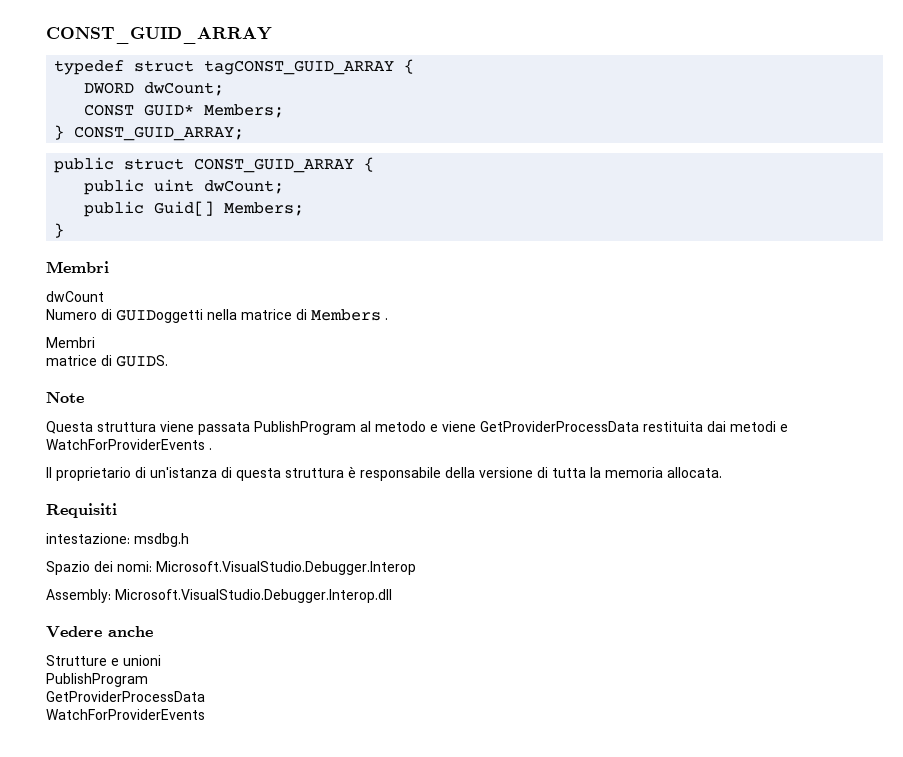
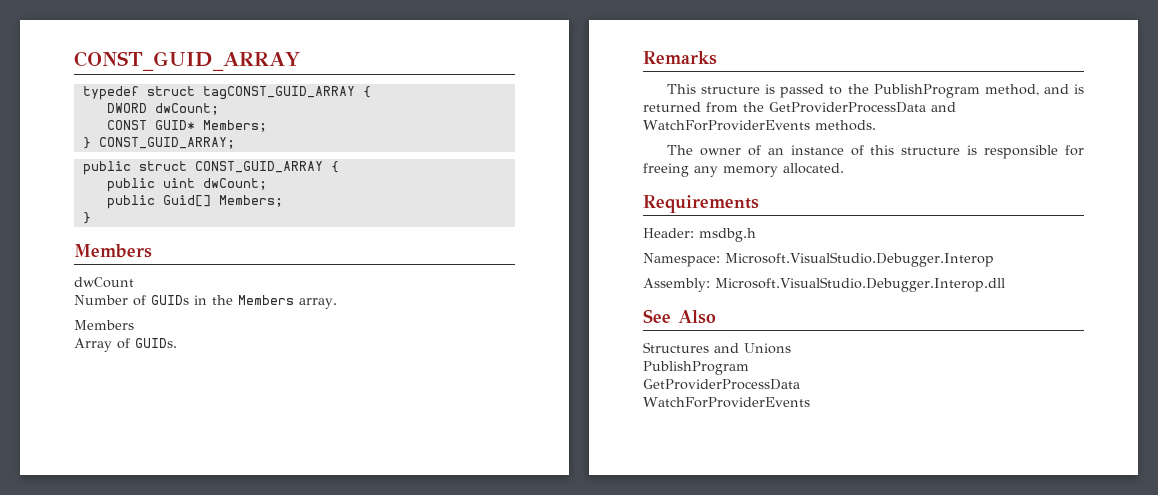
[46,261,109,273] Membri -> [74,244,152,258] Members
[46,309,388,323] [46,337,95,348] [46,355,168,367] [46,392,84,403] [46,421,788,435] [46,439,212,450] [46,466,722,481] [46,503,117,518] [46,533,189,547] [46,561,416,575] [46,589,392,603] [46,626,153,638] [46,655,161,666] Numero di GUIDoggetti nella matrice di Members . // Membri // matrice di GUIDS. // Note // Questa struttura viene passata PublishProgram al metodo e viene GetProviderProcessData restituita dai metodi e WatchForProviderEvents . // Il proprietario di un'istanza di questa struttura è responsabile della versione di tutta la memoria allocata. // Requisiti // intestazione: msdbg.h // Spazio dei nomi: Microsoft.VisualStudio.Debugger.Interop // Assembly: Microsoft.VisualStudio.Debugger.Interop.dll // Vedere anche // Strutture e unioni -> [74,295,337,309] [74,320,134,330] [74,338,177,352] [643,51,717,65] [667,84,1084,98] [643,102,956,113] [643,120,876,131] [667,145,1084,159] [643,163,844,177] [643,195,759,213] [643,228,756,242] [643,252,994,267] [643,277,1005,292] [643,309,716,324] [643,342,791,354] Number of GUIDs in the Members array. // Members // Array of GUIDs. // Remarks // This structure is passed to the PublishProgram method, and is returned from the GetProviderProcessData and WatchForProviderEvents methods. // The owner of an instance of this structure is responsible for freeing any memory allocated. // Requirements // Header: msdbg.h // Namespace: Microsoft.VisualStudio.Debugger.Interop // Assembly: Microsoft.VisualStudio.Debugger.Interop.dll // See Also // Structures and Unions

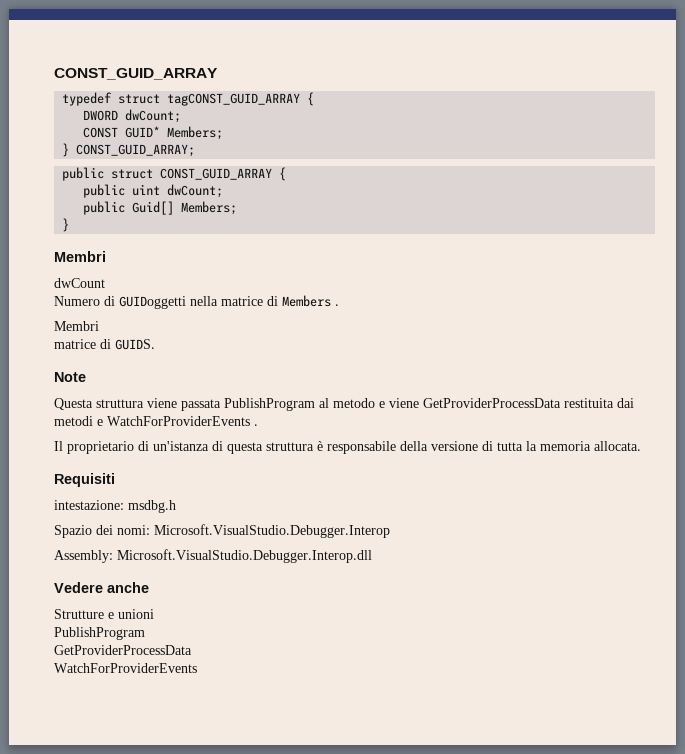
[74,244,152,258] Members -> [54,251,106,262] Membri
[74,295,337,309] [74,320,134,330] [74,338,177,352] [643,51,717,65] [667,84,1084,98] [643,102,956,113] [643,120,876,131] [667,145,1084,159] [643,163,844,177] [643,195,759,213] [643,228,756,242] [643,252,994,267] [643,277,1005,292] [643,309,716,324] [643,342,791,354] Number of GUIDs in the Members array. // Members // Array of GUIDs. // Remarks // This structure is passed to the PublishProgram method, and is returned from the GetProviderProcessData and WatchForProviderEvents methods. // The owner of an instance of this structure is responsible for freeing any memory allocated. // Requirements // Header: msdbg.h // Namespace: Microsoft.VisualStudio.Debugger.Interop // Assembly: Microsoft.VisualStudio.Debugger.Interop.dll // See Also // Structures and Unions -> [54,295,339,309] [54,321,99,331] [54,339,155,350] [54,372,86,382] [54,398,634,411] [54,416,258,426] [54,441,641,454] [54,473,115,487] [54,500,176,513] [54,524,390,538] [54,549,372,563] [54,582,149,593] [54,609,154,619] Numero di GUIDoggetti nella matrice di Members . // Membri // matrice di GUIDS. // Note // Questa struttura viene passata PublishProgram al metodo e viene GetProviderProcessData restituita dai metodi e WatchForProviderEvents . // Il proprietario di un'istanza di questa struttura è responsabile della versione di tutta la memoria allocata. // Requisiti // intestazione: msdbg.h // Spazio dei nomi: Microsoft.VisualStudio.Debugger.Interop // Assembly: Microsoft.VisualStudio.Debugger.Interop.dll // Vedere anche // Strutture e unioni

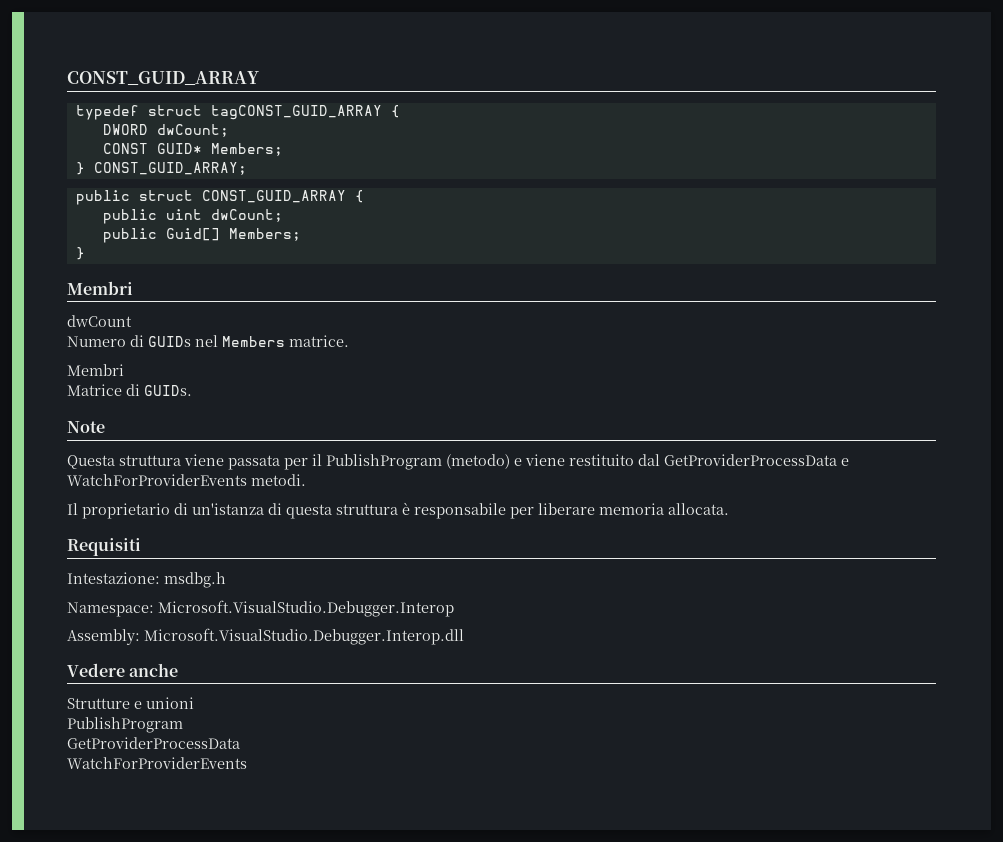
[119,295,339,309] [54,321,99,331] [54,339,155,350] GUIDoggetti nella matrice di Members . // Membri // matrice di GUIDS. -> [148,335,349,347] [67,364,124,376] [67,384,192,396] GUIDs nel Members matrice. // Membri // Matrice di GUIDs.
[224,398,634,411] [54,416,93,426] PublishProgram al metodo e viene GetProviderProcessData restituita dai metodi -> [284,454,837,470] per il PublishProgram (metodo) e viene restituito dal GetProviderProcessData
[254,424,258,426] . -> [251,474,306,486] metodi.
[400,441,537,451] della versione di tutta la -> [510,503,595,519] per liberare
[54,500,124,510] intestazione: -> [67,572,160,584] Intestazione:
[54,525,150,538] Spazio dei nomi: -> [67,602,154,617] Namespace:

